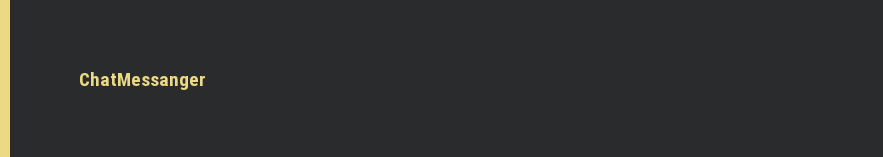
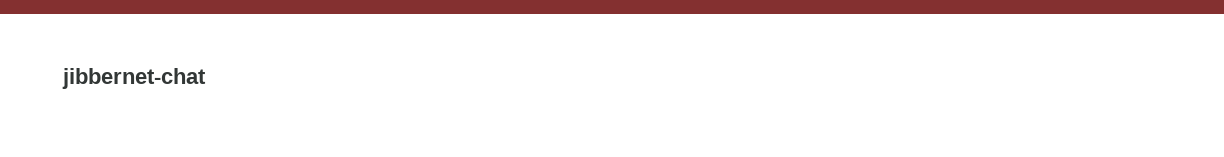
[79,72,206,90] ChatMessanger -> [62,68,206,89] jibbernet-chat

